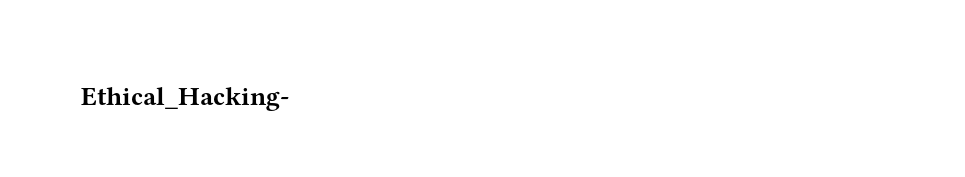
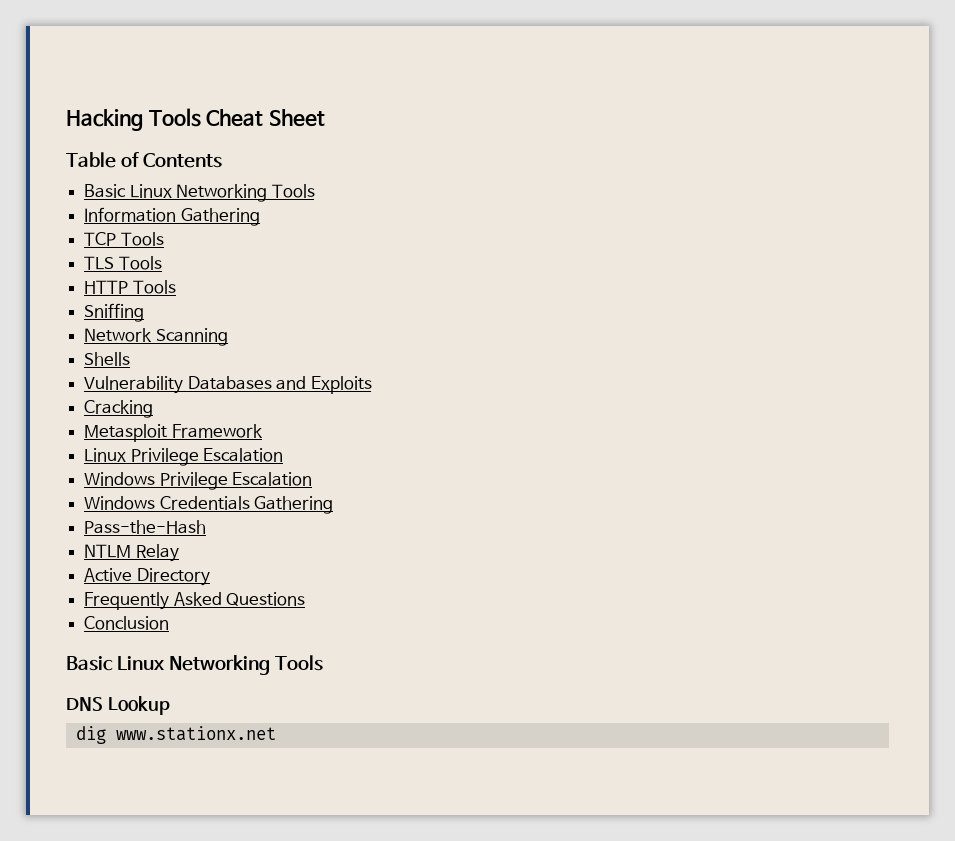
[81,87,289,111] Ethical_Hacking- -> [66,108,325,131] [66,152,223,168] [84,184,315,202] [84,207,260,226] [84,232,164,246] [84,256,162,270] [84,280,176,294] [84,303,145,322] [84,328,228,346] [84,352,131,366] [84,376,372,394] [84,400,154,418] [84,424,263,442] [84,448,284,466] [84,472,313,490] [84,496,334,514] [84,520,207,534] [84,544,179,562] [84,568,210,586] [84,592,306,610] [84,616,170,630] [66,655,324,675] [66,696,170,715] [75,726,276,744] Hacking Tools Cheat Sheet // Table of Contents // Basic Linux Networking Tools // Information Gathering // TCP Tools // TLS Tools // HTTP Tools // Sniffing // Network Scanning // Shells // Vulnerability Databases and Exploits // Cracking // Metasploit Framework // Linux Privilege Escalation // Windows Privilege Escalation // Windows Credentials Gathering // Pass-the-Hash // NTLM Relay // Active Directory // Frequently Asked Questions // Conclusion // Basic Linux Networking Tools // DNS Lookup // dig www.stationx.net

